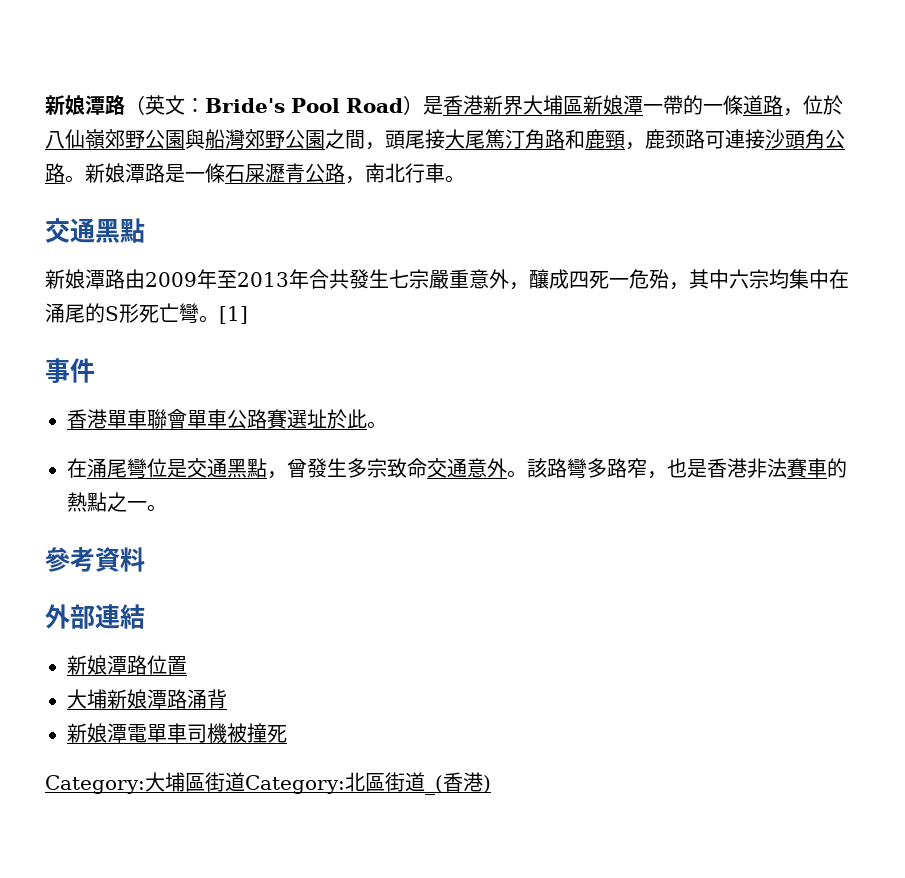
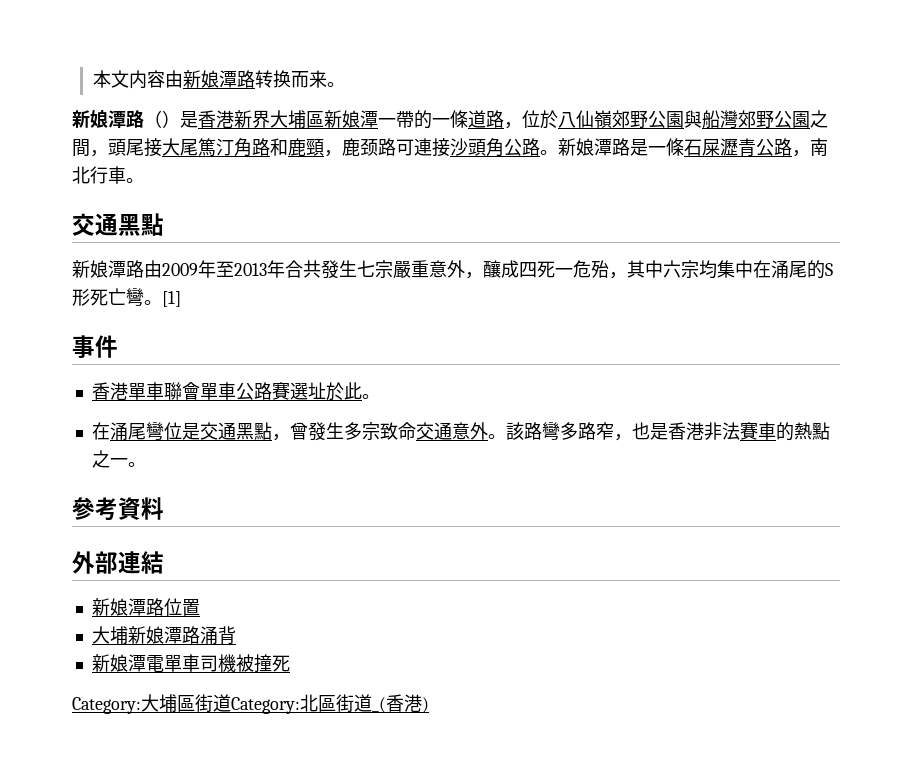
[45,95,403,115] 新娘潭路（英文：Bride's Pool Road -> [92,70,345,89] [72,110,162,128] 本文内容由新娘潭路转换而来。 // 新娘潭路（

